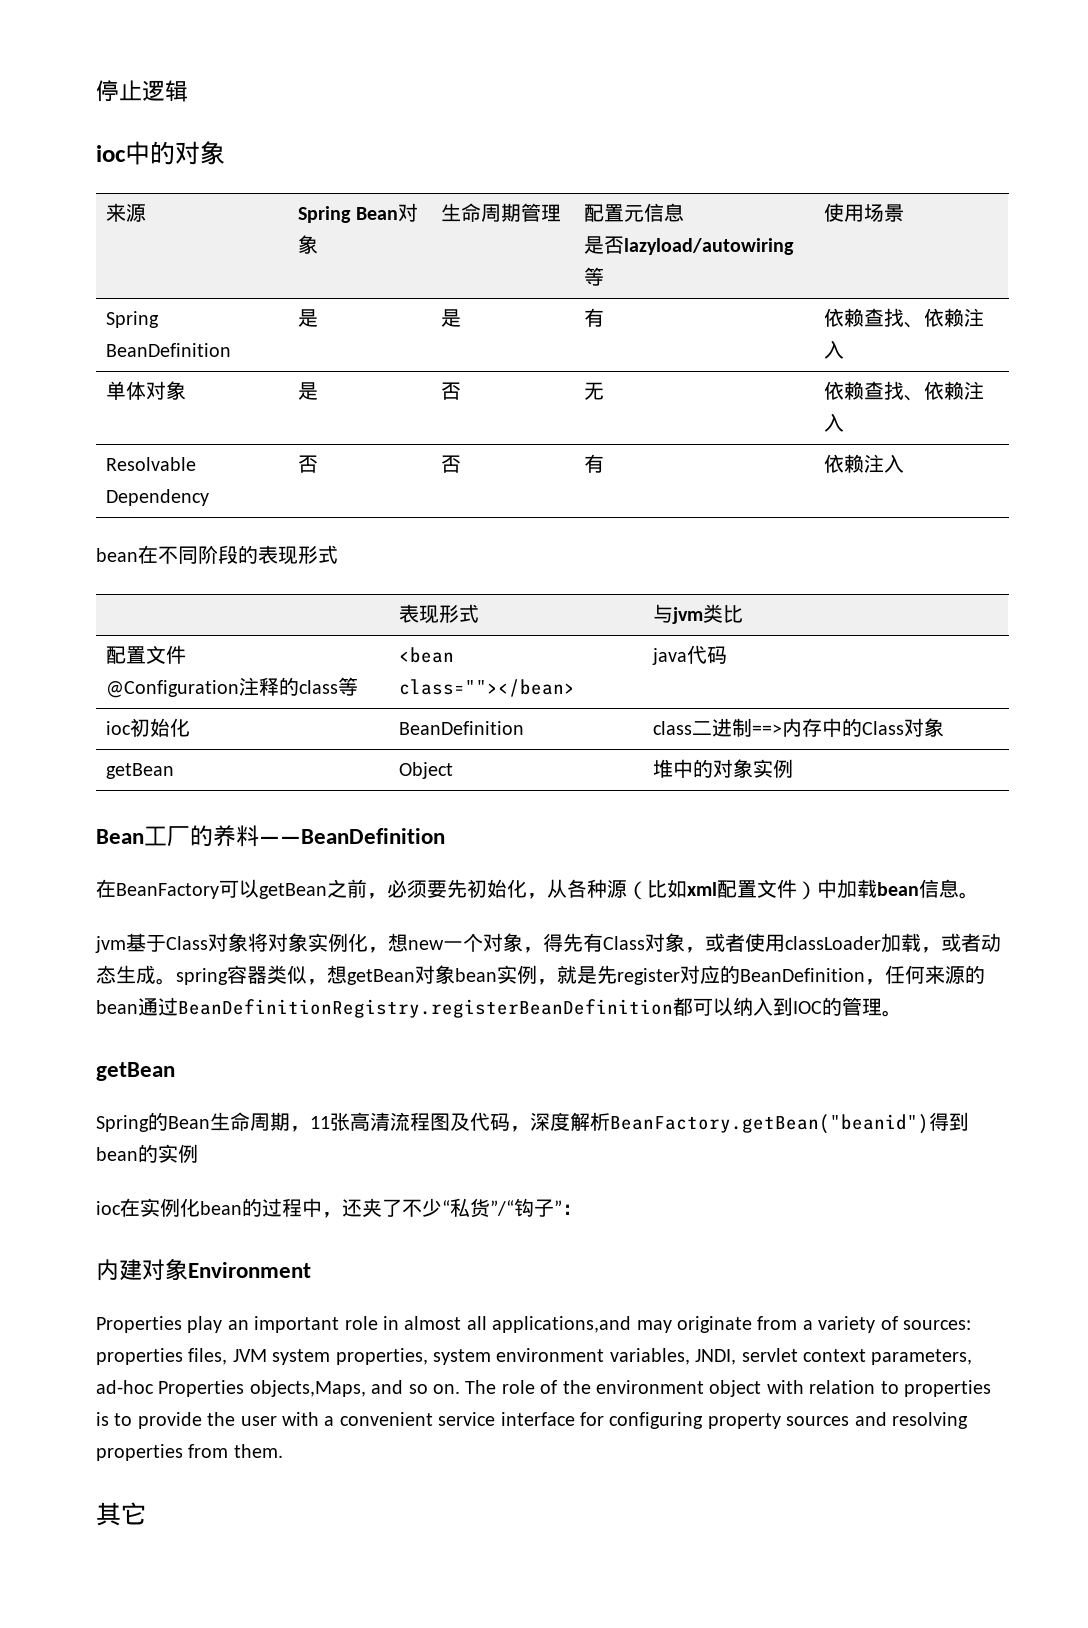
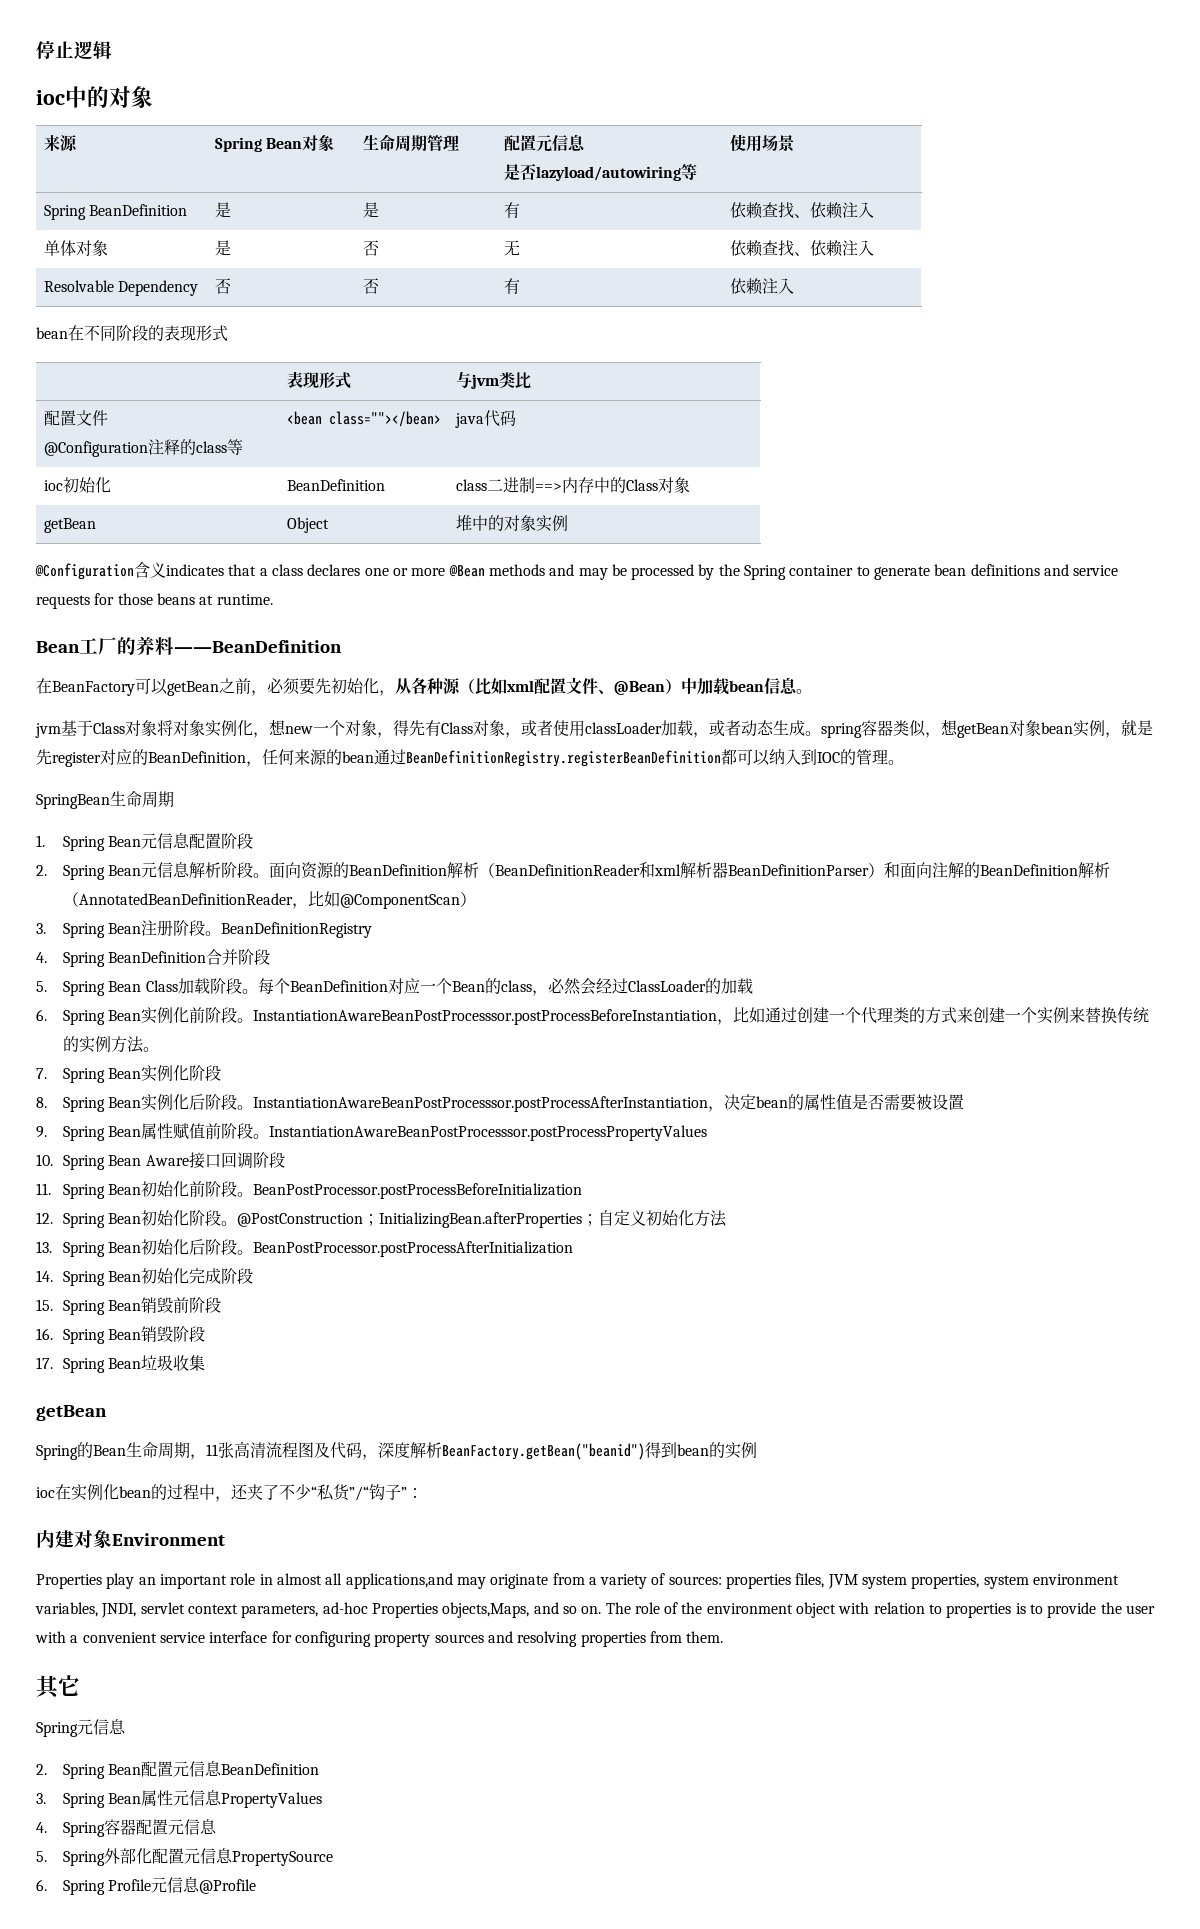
(794, 768) none -> [35,562,1119,580] [36,593,273,609] // @Configuration含义indicates that a class declares one or more @Bean methods and may be processed by the Spring container to generate bean definitions and service requests for those beans at runtime.
(797, 888) none -> [598,681,665,695] 、@Bean
(902, 1013) none -> [36,791,174,809] [36,833,254,851] [36,862,1111,880] [63,891,477,909] [36,920,373,938] [36,949,271,967] [36,978,753,996] [36,1007,1150,1025] [63,1036,160,1053] [36,1065,222,1083] [36,1094,965,1112] [36,1123,708,1141] [36,1152,285,1170] [36,1181,583,1199] [36,1210,728,1228] [36,1239,574,1257] [36,1268,254,1286] [36,1297,222,1315] [36,1326,206,1344] [36,1355,206,1373] // SpringBean生命周期 // 1. Spring Bean元信息配置阶段 // 2. Spring Bean元信息解析阶段。面向资源的BeanDefinition解析（BeanDefinitionReader和xml解析器BeanDefinitionParser）和面向注解的BeanDefinition解析（AnnotatedBeanDefinitionReader，比如@ComponentScan） // 3. Spring Bean注册阶段。BeanDefinitionRegistry // 4. Spring BeanDefinition合并阶段 // 5. Spring Bean Class加载阶段。每个BeanDefinition对应一个Bean的class，必然会经过ClassLoader的加载 // 6. Spring Bean实例化前阶段。InstantiationAwareBeanPostProcesssor.postProcessBeforeInstantiation，比如通过创建一个代理类的方式来创建一个实例来替换传统的实例方法。 // 7. Spring Bean实例化阶段 // 8. Spring Bean实例化后阶段。InstantiationAwareBeanPostProcesssor.postProcessAfterInstantiation，决定bean的属性值是否需要被设置 // 9. Spring Bean属性赋值前阶段。InstantiationAwareBeanPostProcesssor.postProcessPropertyValues // 10. Spring Bean Aware接口回调阶段 // 11. Spring Bean初始化前阶段。BeanPostProcessor.postProcessBeforeInitialization // 12. Spring Bean初始化阶段。@PostConstruction；InitializingBean.afterProperties；自定义初始化方法 // 13. Spring Bean初始化后阶段。BeanPostProcessor.postProcessAfterInitialization // 14. Spring Bean初始化完成阶段 // 15. Spring Bean销毁前阶段 // 16. Spring Bean销毁阶段 // 17. Spring Bean垃圾收集
(146, 1513) none -> [36,1719,126,1737] [36,1761,320,1779] [36,1790,323,1808] [36,1819,218,1837] [36,1848,334,1866] [36,1877,257,1895] // Spring元信息 // 2. Spring Bean配置元信息BeanDefinition // 3. Spring Bean属性元信息PropertyValues // 4. Spring容器配置元信息 // 5. Spring外部化配置元信息PropertySource // 6. Spring Profile元信息@Profile

